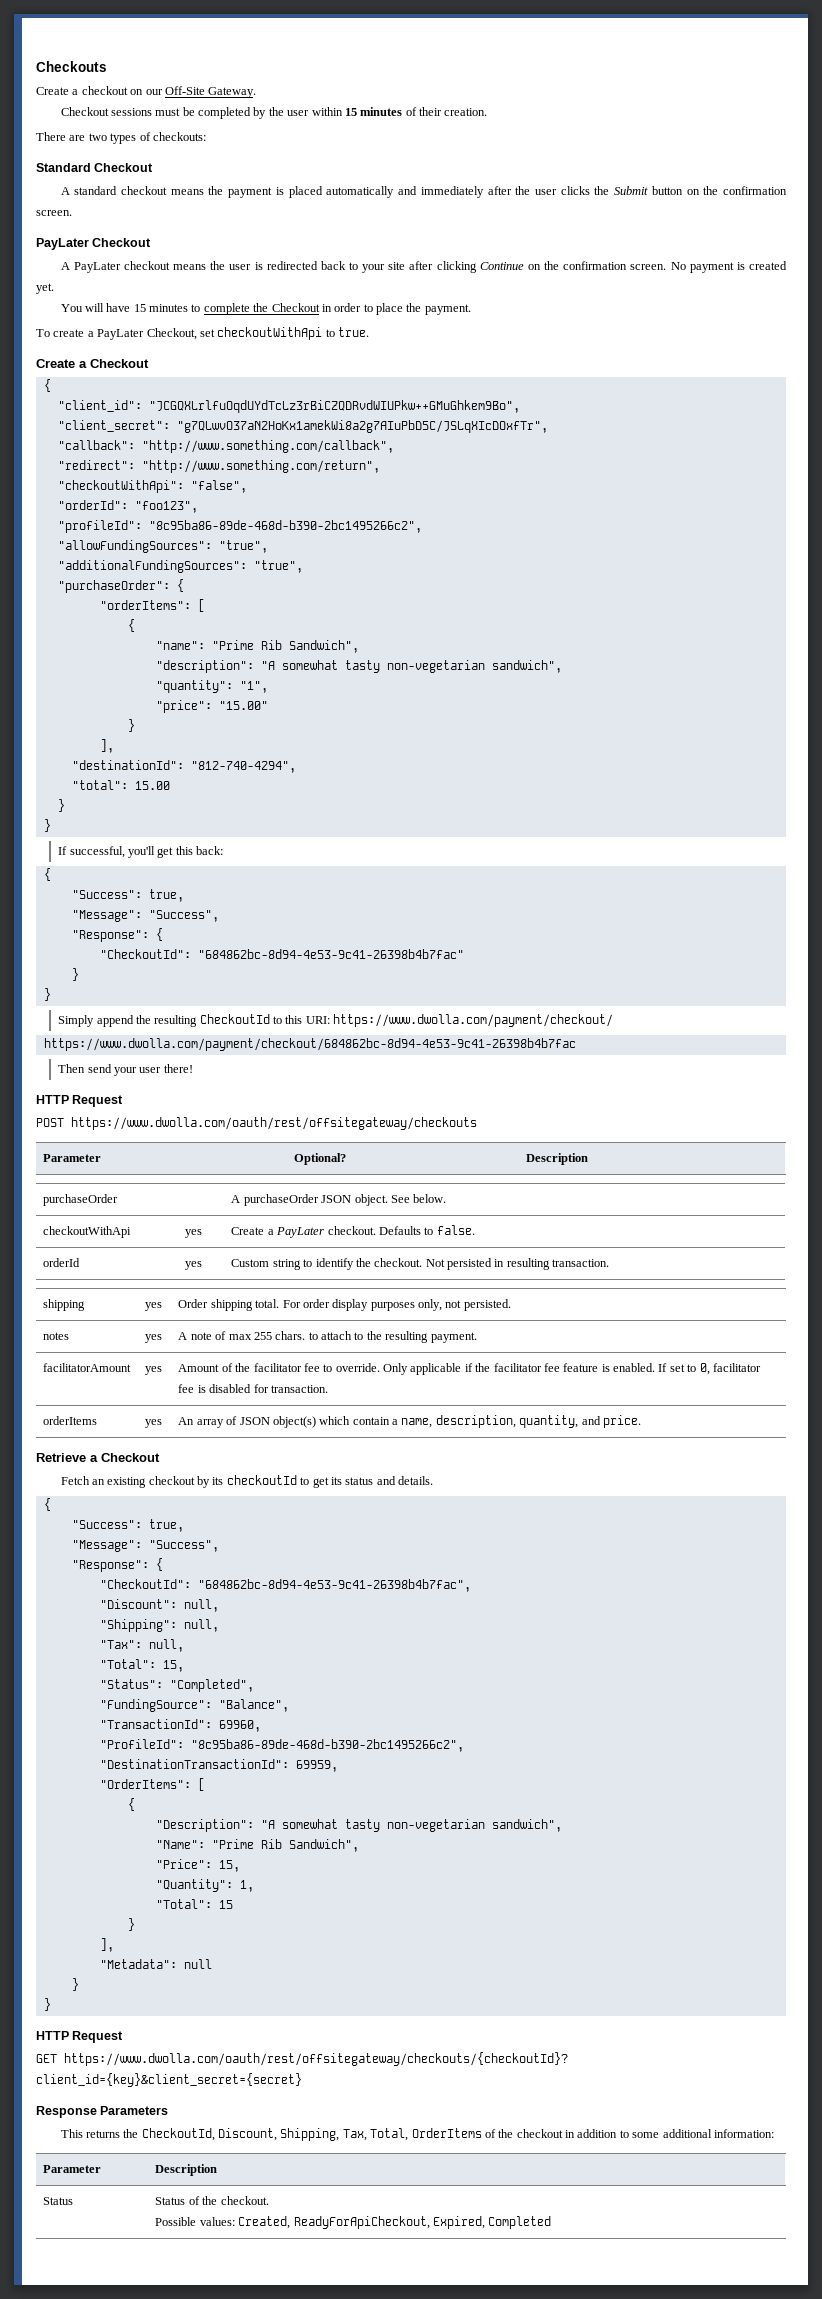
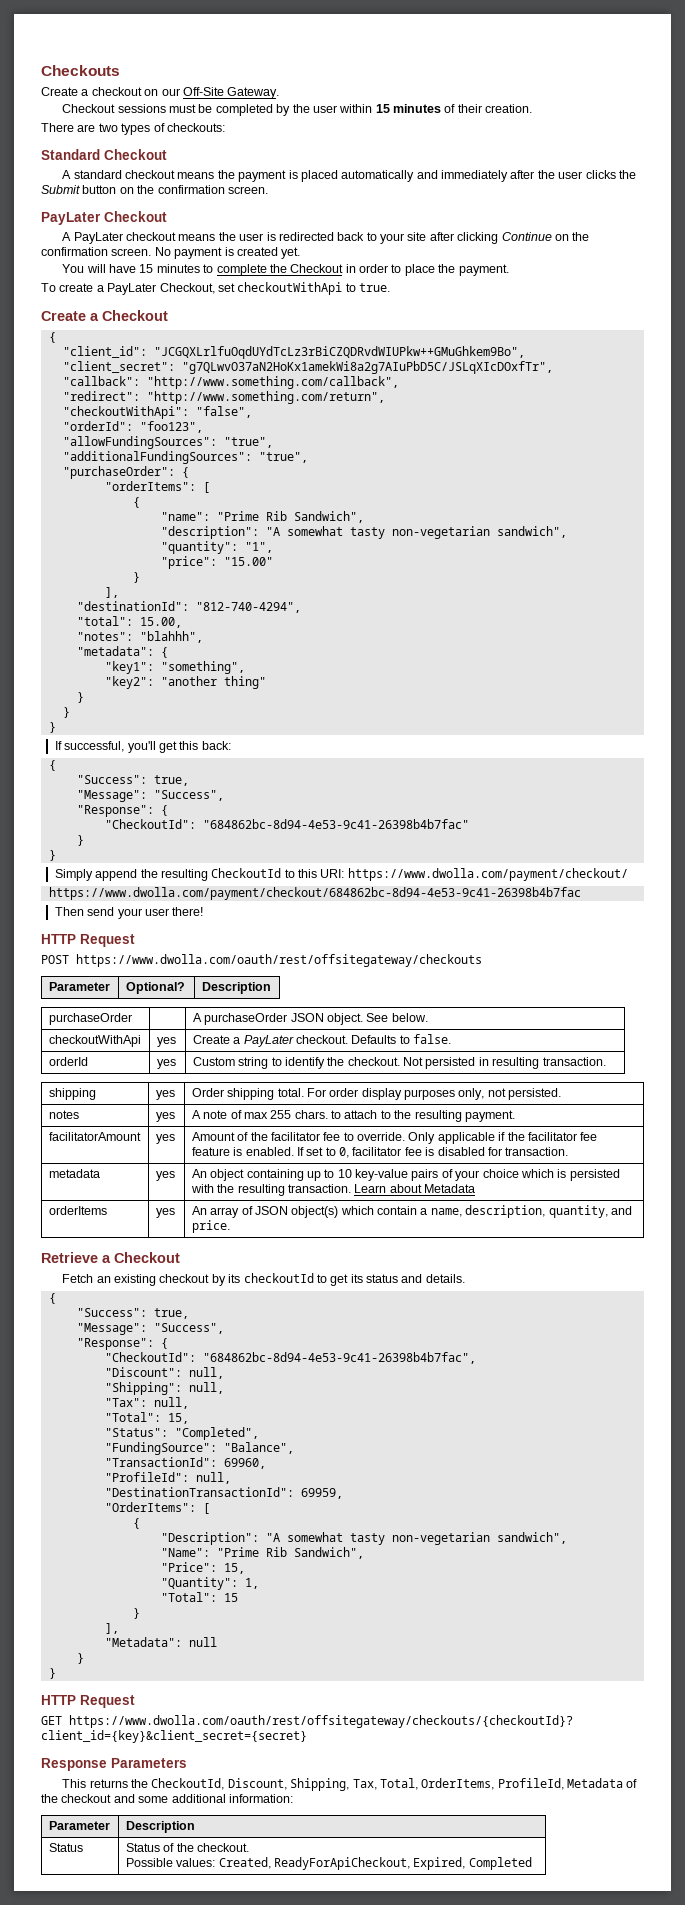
[57,520,422,533] // "profileId": "8c95ba86-89de-468d-b390-2bc1495266c2", -> (203, 427) none
[134,781,170,790] 15.00 -> [139,617,182,628] [76,631,203,643] [76,646,168,658] [104,661,245,674] [104,676,266,689] [76,692,84,703] 15.00, // "notes": "blahhh", // "metadata": { // "key1": "something", // "key2": "another thing" // }
(328, 1389) none -> [48,1169,100,1178] [155,1171,175,1181] [191,1169,620,1181] [190,1184,476,1196] // metadata | yes | An object containing up to 10 key-value pairs of your choice which is persisted with the resulting transaction. Learn about Metadata
[190,1739,464,1752] "8c95ba86-89de-468d-b390-2bc1495266c2", -> [195,1472,231,1484] null,
[411,2128,629,2138] OrderItems of the checkout in addition to -> [421,1778,638,1790] [41,1794,135,1803] OrderItems, ProfileId, Metadata of the checkout and

